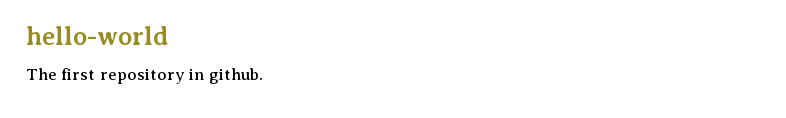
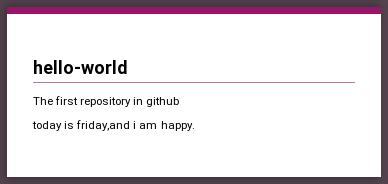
[208,68,263,84] github. -> [146,97,180,107] [32,120,195,131] github // today is friday,and i am happy.

